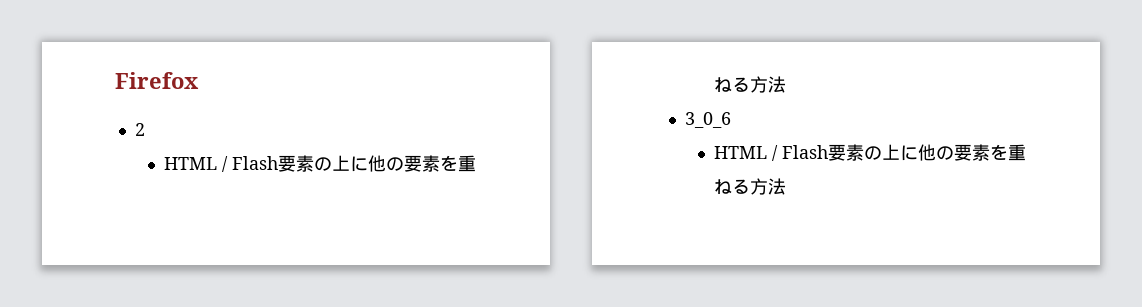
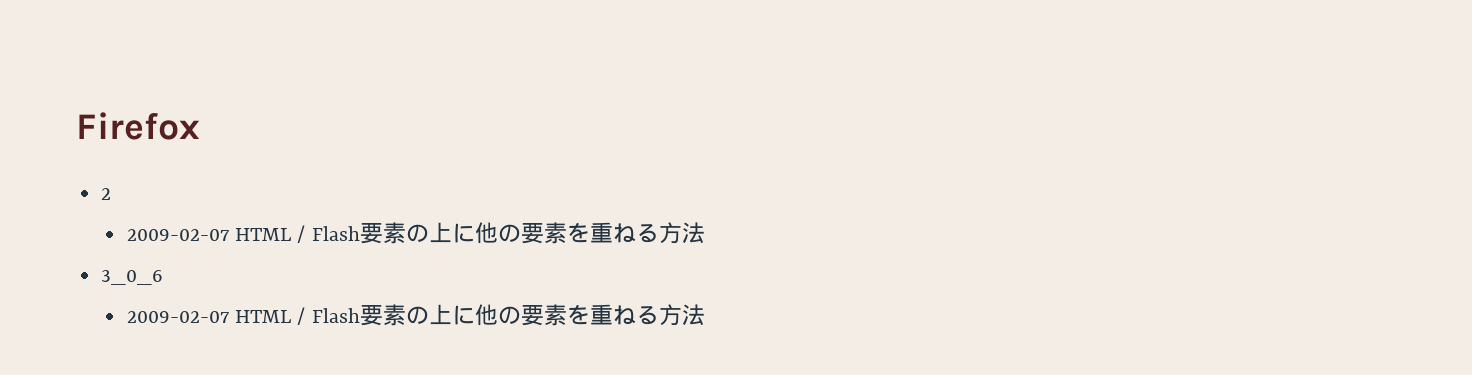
(145, 129) none -> [126,229,229,241] 2009-02-07
(731, 120) none -> [126,311,229,323] 2009-02-07

